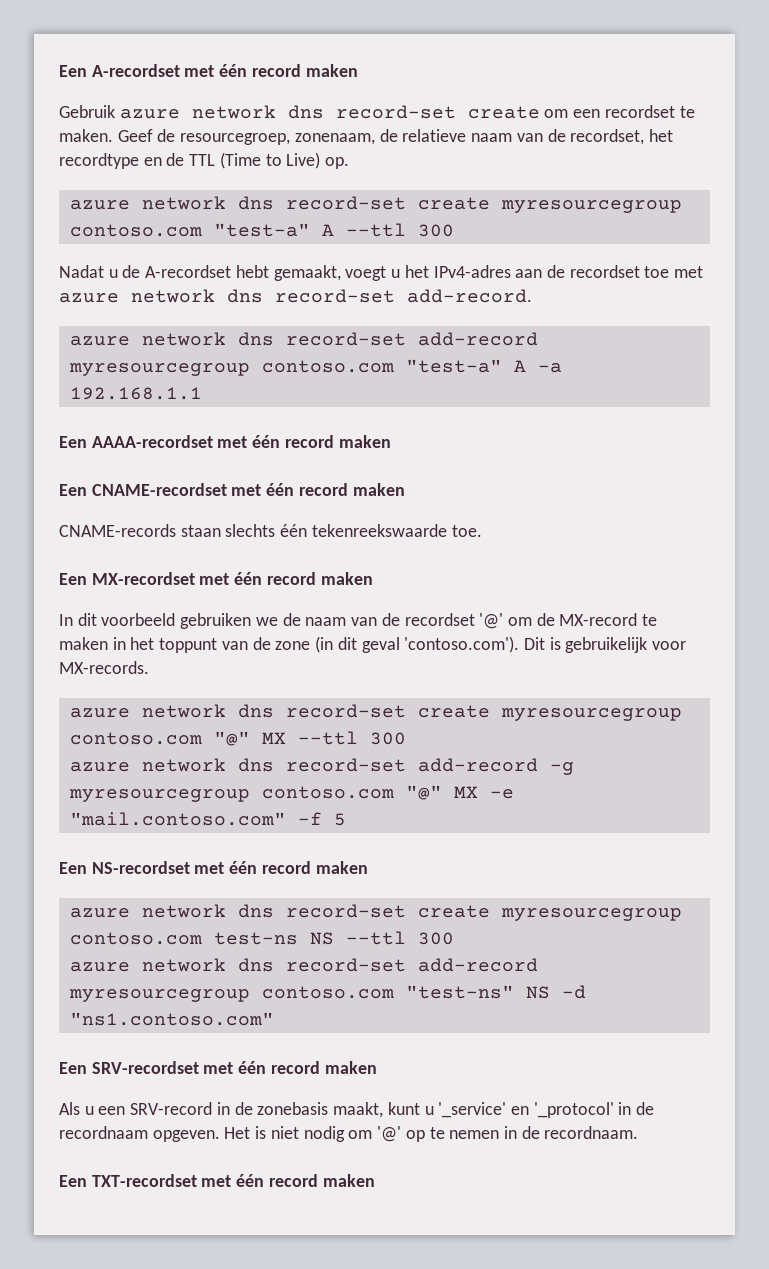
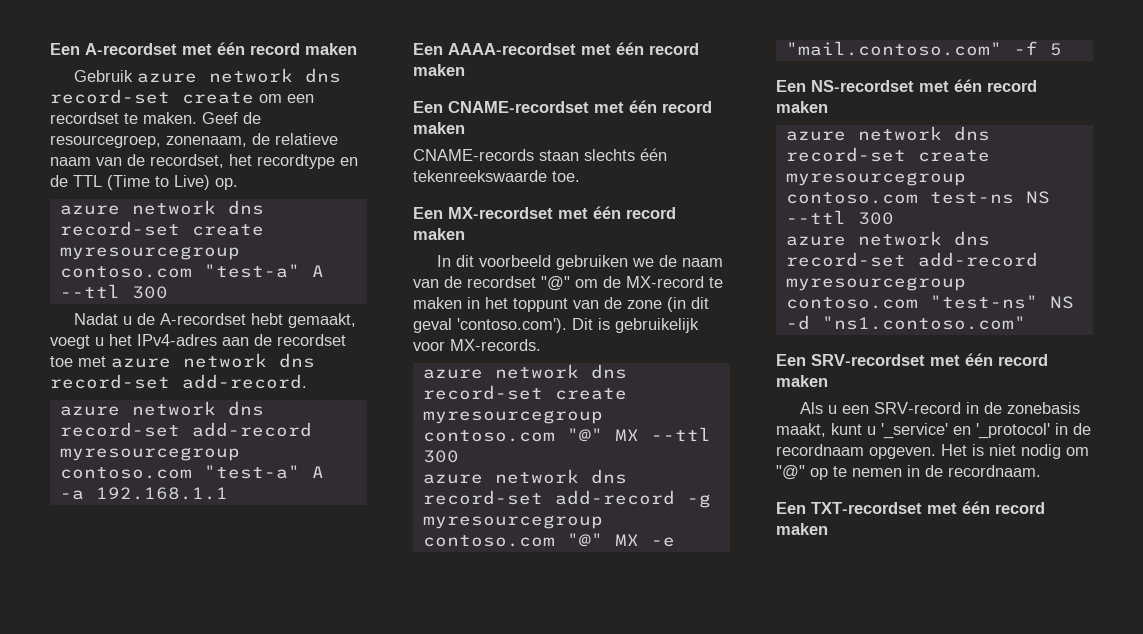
[479,613,504,629] '@' -> [541,276,570,291] "@"
[377,1126,402,1142] '@' -> [776,465,805,480] "@"

